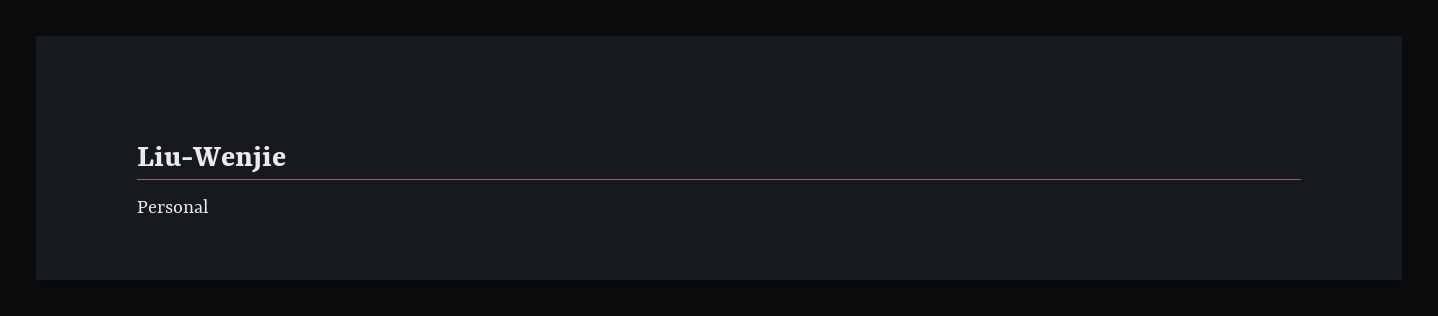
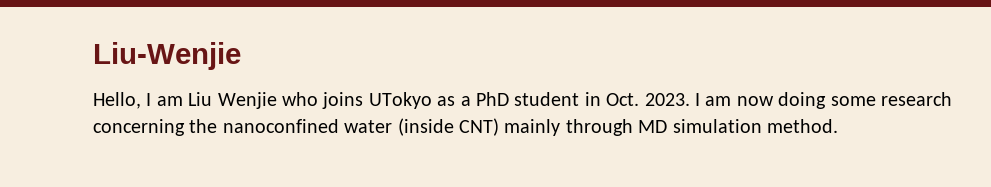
[137,199,209,213] Personal -> [93,92,952,109] [93,118,838,136] Hello, I am Liu Wenjie who joins UTokyo as a PhD student in Oct. 2023. I am now doing some research concerning the nanoconfined water (inside CNT) mainly through MD simulation method.

